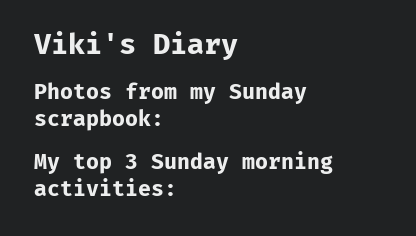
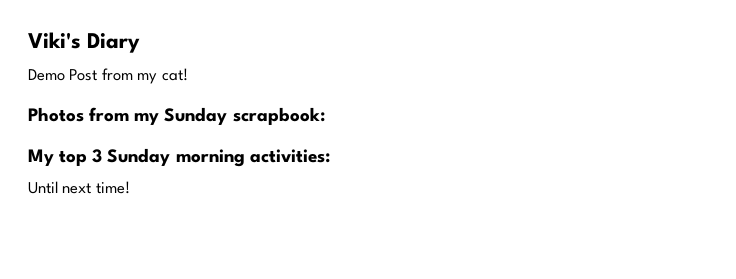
(238, 45) none -> [28,68,188,84] // Demo Post from my cat!
(177, 187) none -> [28,181,130,194] // Until next time!

